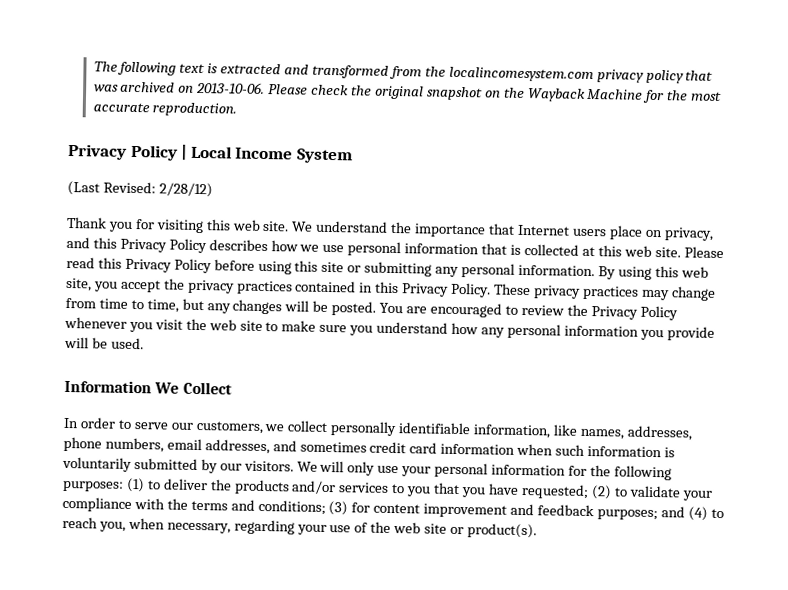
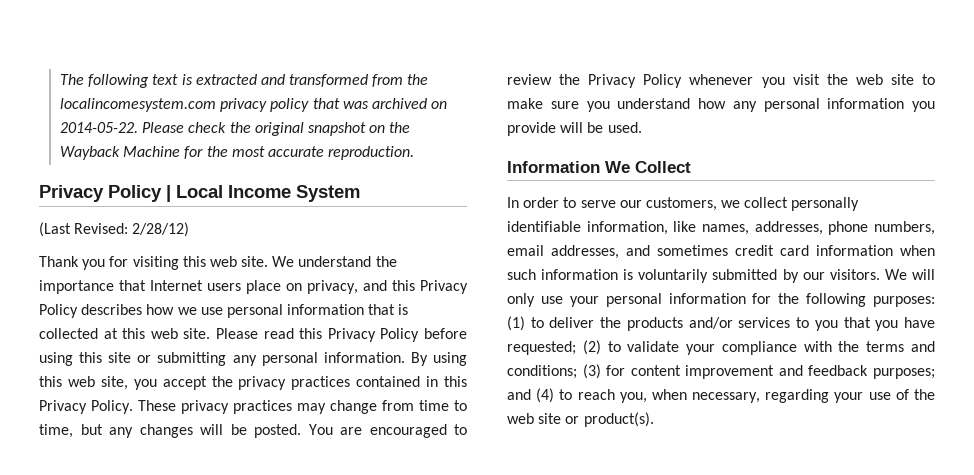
[196,81,266,94] 2013-10-06. -> [59,122,138,133] 2014-05-22.

